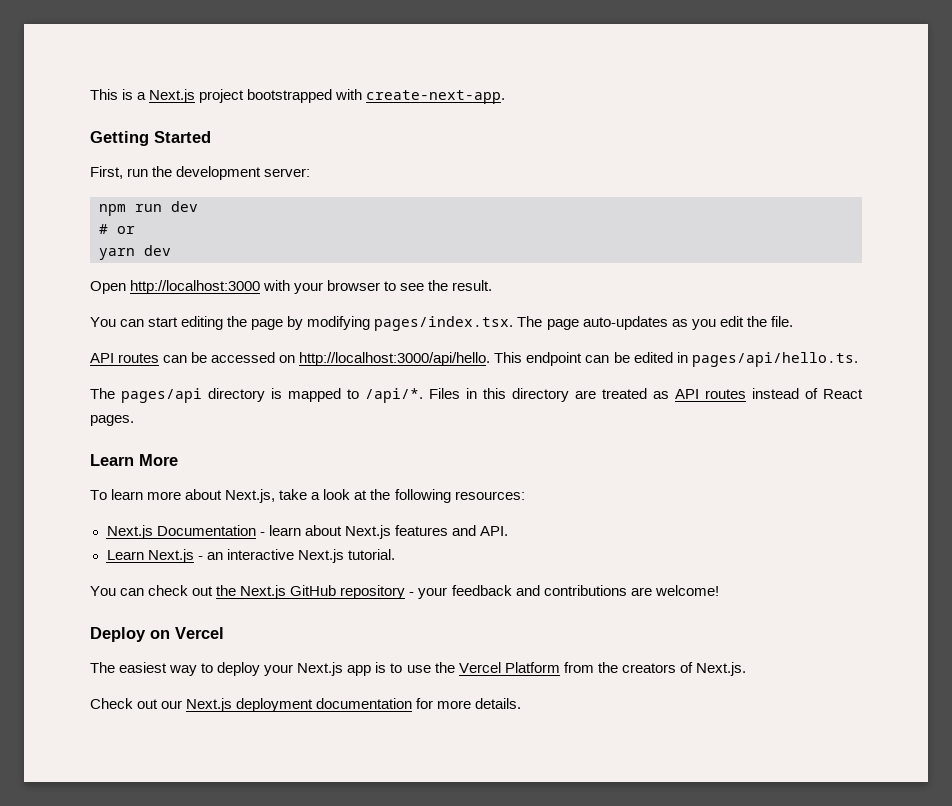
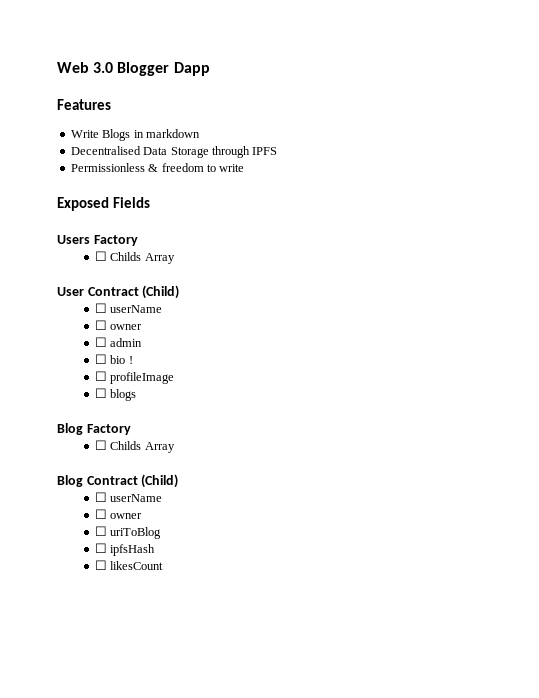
[90,89,506,104] [90,131,211,146] [90,166,311,180] [99,201,198,216] [99,224,135,234] [99,245,171,260] [90,280,493,294] [90,316,793,331] [90,352,858,367] [90,388,863,403] [90,415,134,426] [90,454,178,466] [90,489,525,503] [106,525,508,539] [106,549,395,563] [90,585,719,599] [90,627,224,642] [90,662,746,676] [90,698,522,712] This is a Next.js project bootstrapped with create-next-app. // Getting Started // First, run the development server: // npm run dev // # or // yarn dev // Open http://localhost:3000 with your browser to see the result. // You can start editing the page by modifying pages/index.tsx. The page auto-updates as you edit the file. // API routes can be accessed on http://localhost:3000/api/hello. This endpoint can be edited in pages/api/hello.ts. // The pages/api directory is mapped to /api/*. Files in this directory are treated as API routes instead of React pages. // Learn More // To learn more about Next.js, take a look at the following resources: // Next.js Documentation - learn about Next.js features and API. // Learn Next.js - an interactive Next.js tutorial. // You can check out the Next.js GitHub repository - your feedback and contributions are welcome! // Deploy on Vercel // The easiest way to deploy your Next.js app is to use the Vercel Platform from the creators of Next.js. // Check out our Next.js deployment documentation for more details. -> [57,62,210,76] [57,99,111,110] [70,129,200,141] [70,146,278,158] [70,163,245,172] [57,197,150,211] [57,235,138,246] [94,251,175,264] [57,285,180,299] [94,303,163,313] [94,320,143,330] [94,337,143,347] [94,354,133,364] [94,371,175,384] [94,388,137,401] [57,423,131,435] [94,440,175,453] [57,474,179,488] [94,492,163,502] [94,509,143,519] [94,526,162,539] [94,543,156,556] [94,560,164,570] Web 3.0 Blogger Dapp // Features // Write Blogs in markdown // Decentralised Data Storage through IPFS // Permissionless & freedom to write // Exposed Fields // Users Factory // ☐ Childs Array // User Contract (Child) // ☐ userName // ☐ owner // ☐ admin // ☐ bio ! // ☐ profileImage // ☐ blogs // Blog Factory // ☐ Childs Array // Blog Contract (Child) // ☐ userName // ☐ owner // ☐ uriToBlog // ☐ ipfsHash // ☐ likesCount

